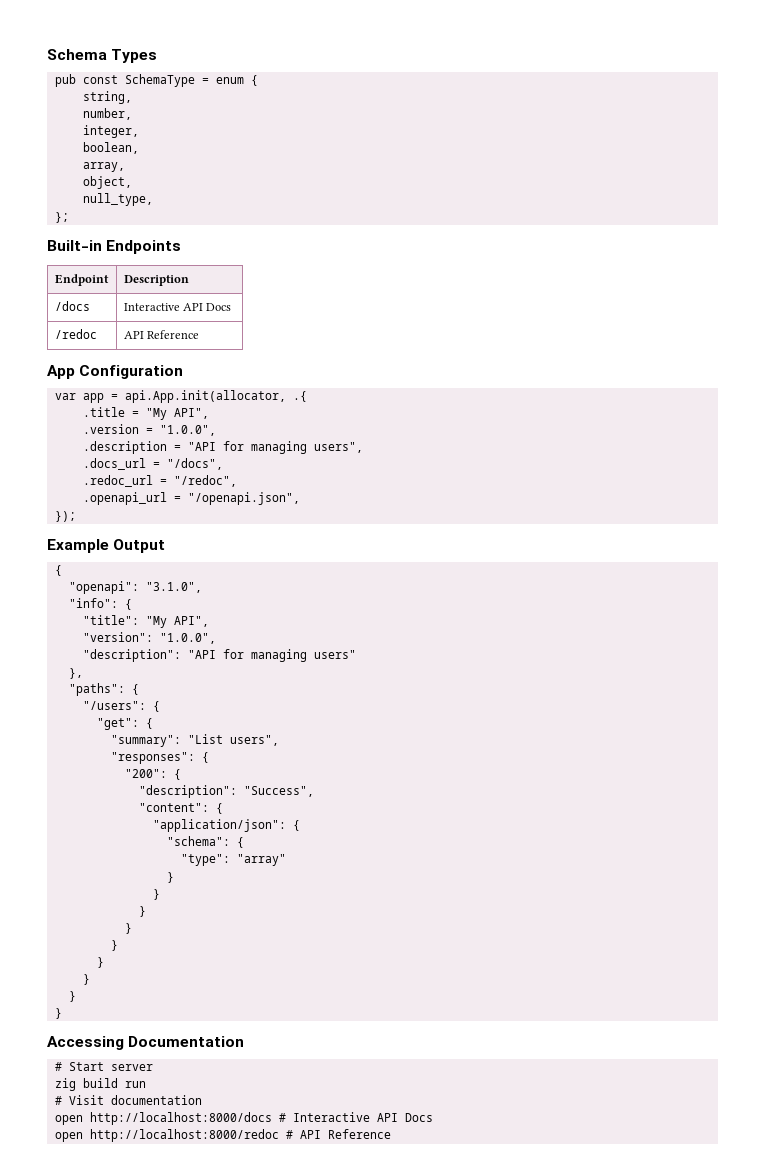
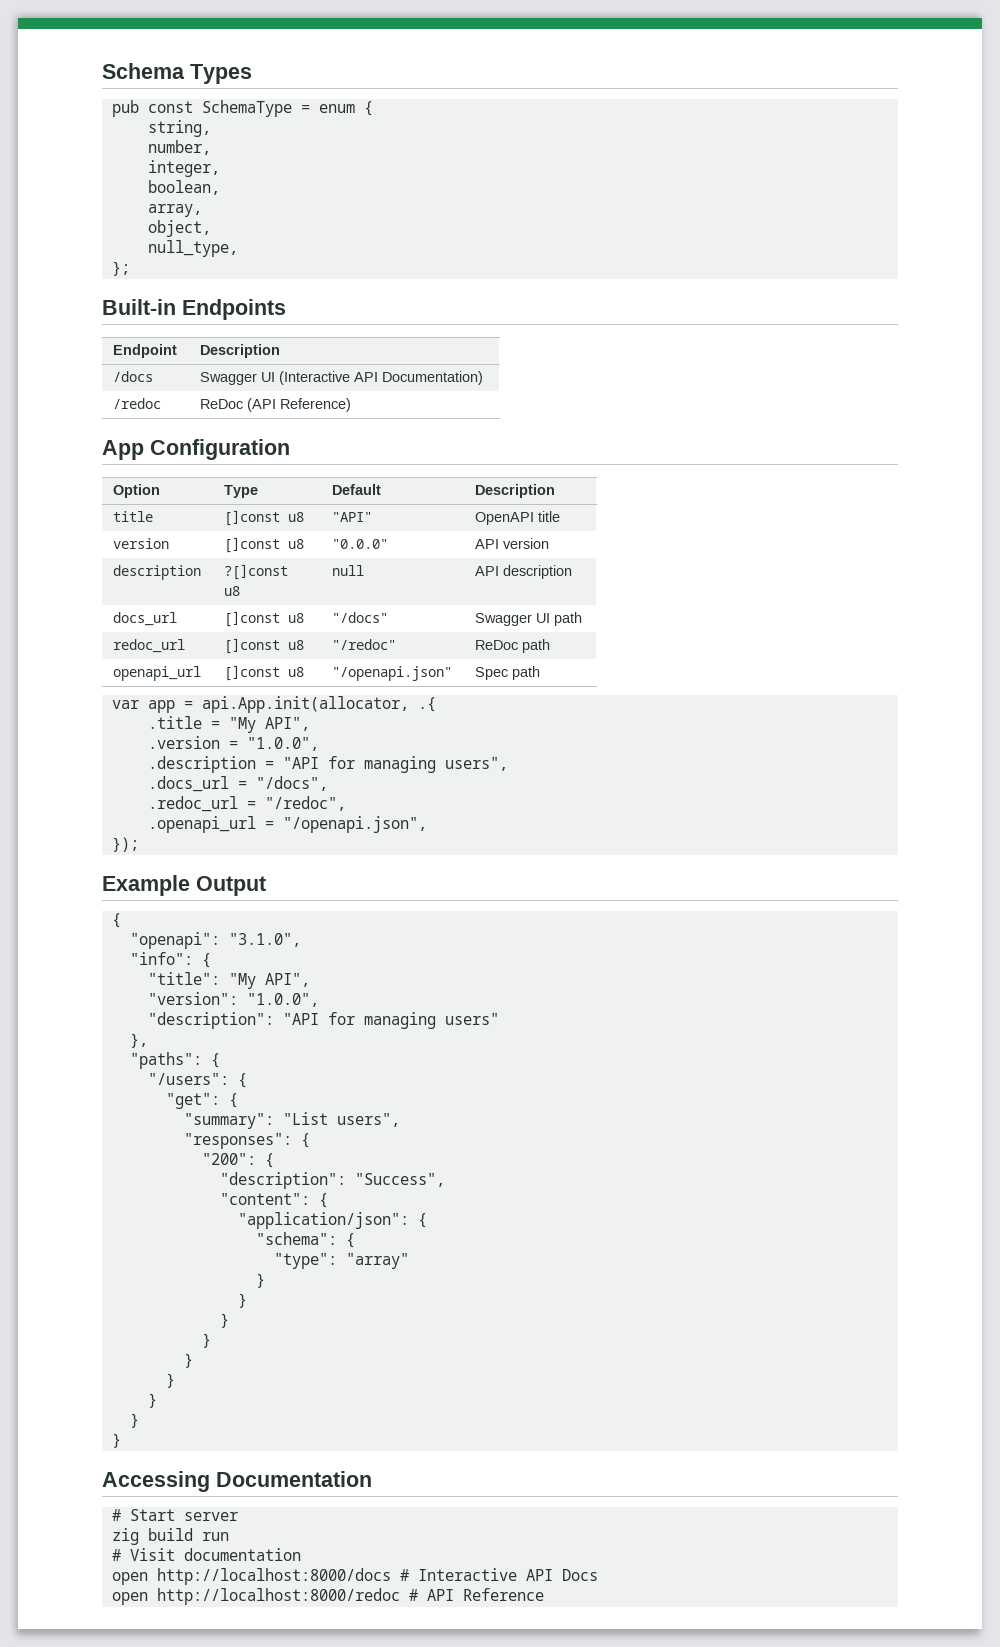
[123,303,232,311] [54,329,97,339] [123,330,200,339] [47,365,184,379] Interactive API Docs // /redoc | API Reference // App Configuration -> [200,371,484,385] [113,398,162,409] [200,398,352,412] [102,439,290,460] [113,484,161,498] [224,485,259,498] [332,484,382,495] [475,484,556,498] [113,511,154,522] [224,510,305,526] [332,512,373,522] [475,511,561,525] [113,538,170,549] [224,537,305,553] [332,539,389,549] [475,538,550,549] [113,565,202,580] [224,564,289,580] [224,586,241,596] [332,565,365,576] [475,565,573,579] [113,612,178,626] [224,611,305,627] [332,612,389,623] [475,612,583,626] [113,639,186,653] [224,638,305,654] [332,639,397,650] [475,639,551,653] [113,666,202,681] [224,665,305,681] [332,666,453,681] [475,666,541,680] Swagger UI (Interactive API Documentation) // /redoc | ReDoc (API Reference) // App Configuration // Option | Type | Default | Description // title | []const u8 | "API" | OpenAPI title // version | []const u8 | "0.0.0" | API version // description | ?[]const u8 | null | API description // docs_url | []const u8 | "/docs" | Swagger UI path // redoc_url | []const u8 | "/redoc" | ReDoc path // openapi_url | []const u8 | "/openapi.json" | Spec path

